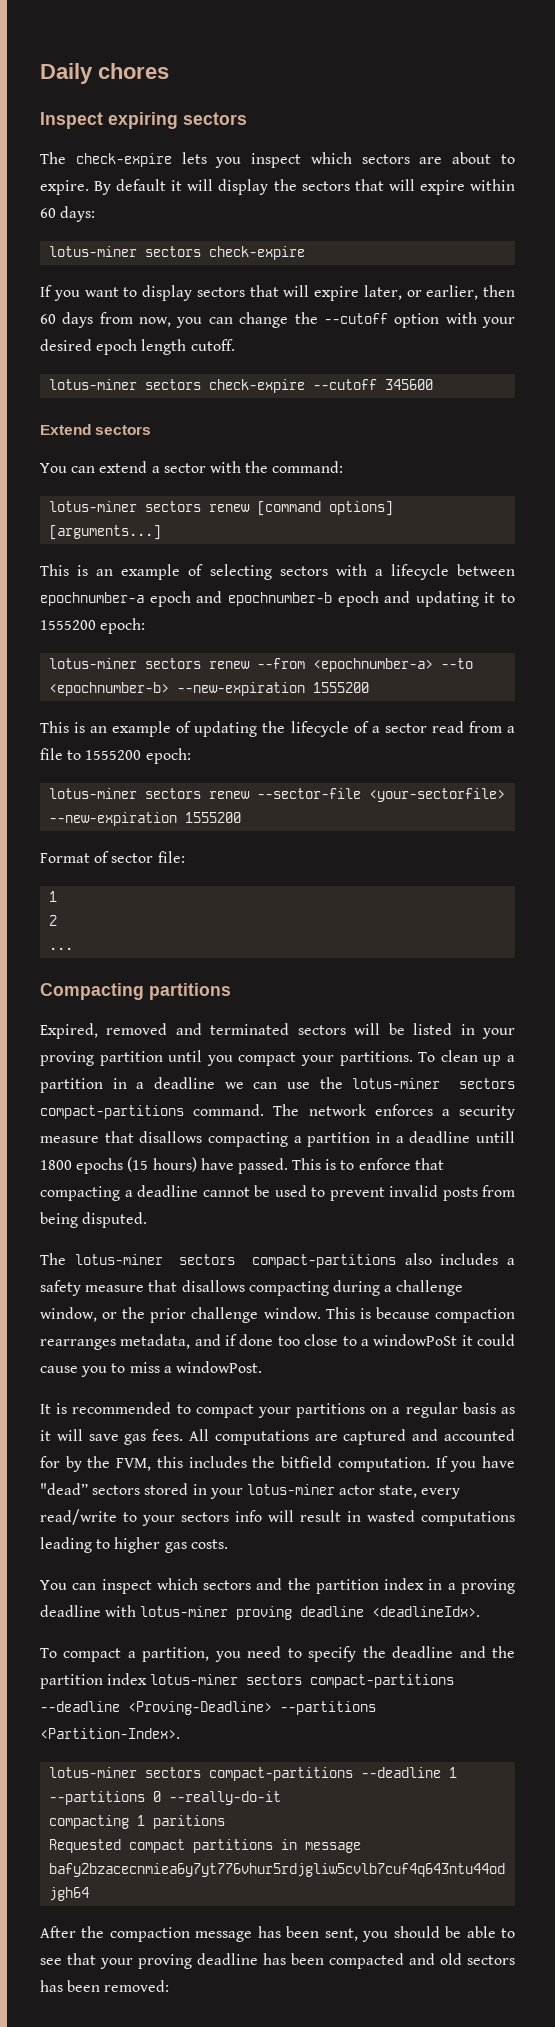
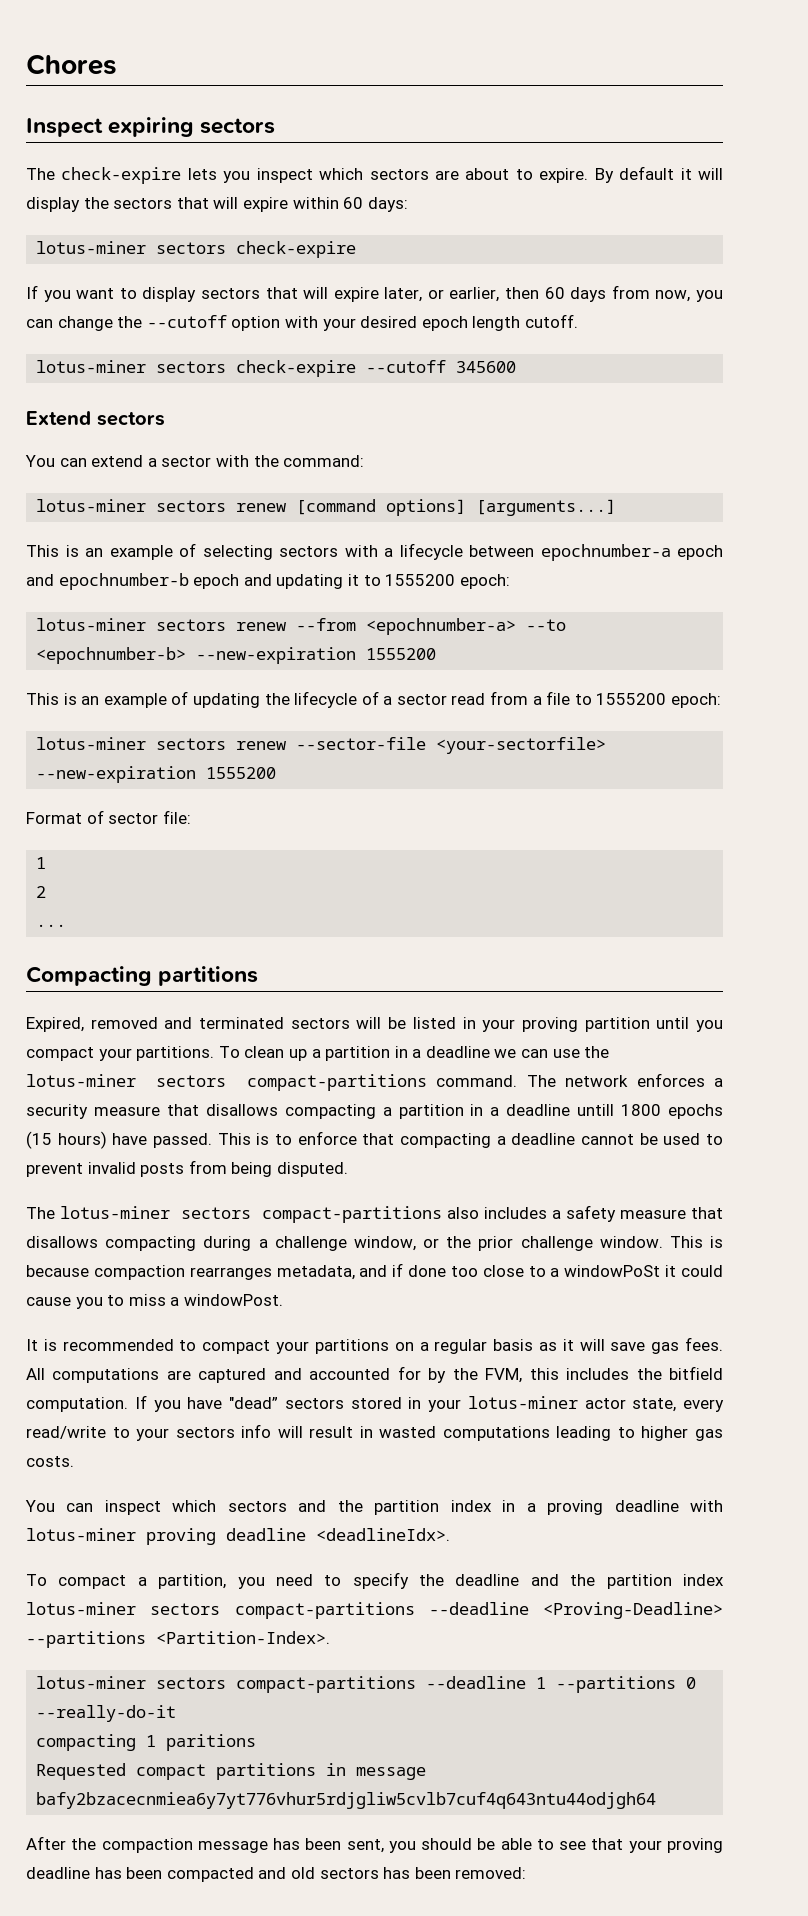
[40,63,169,84] Daily chores -> [26,54,116,75] Chores

